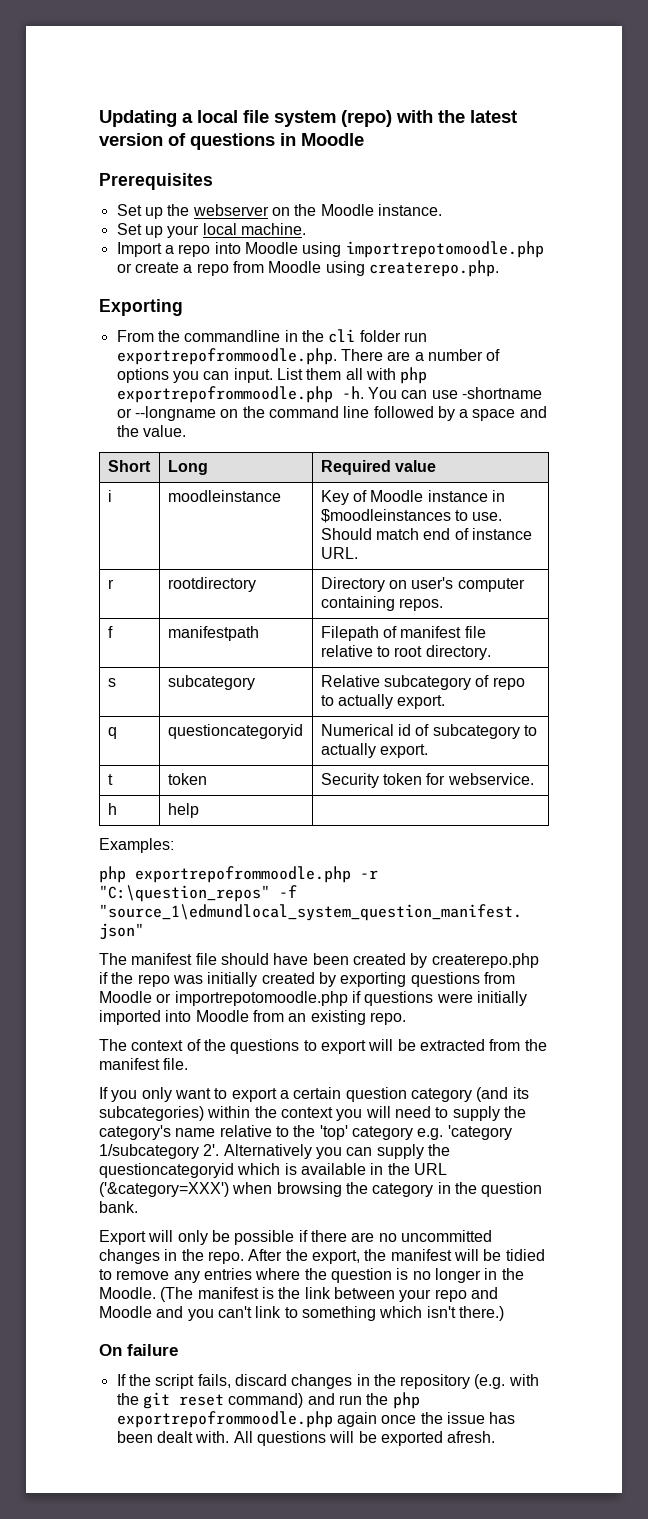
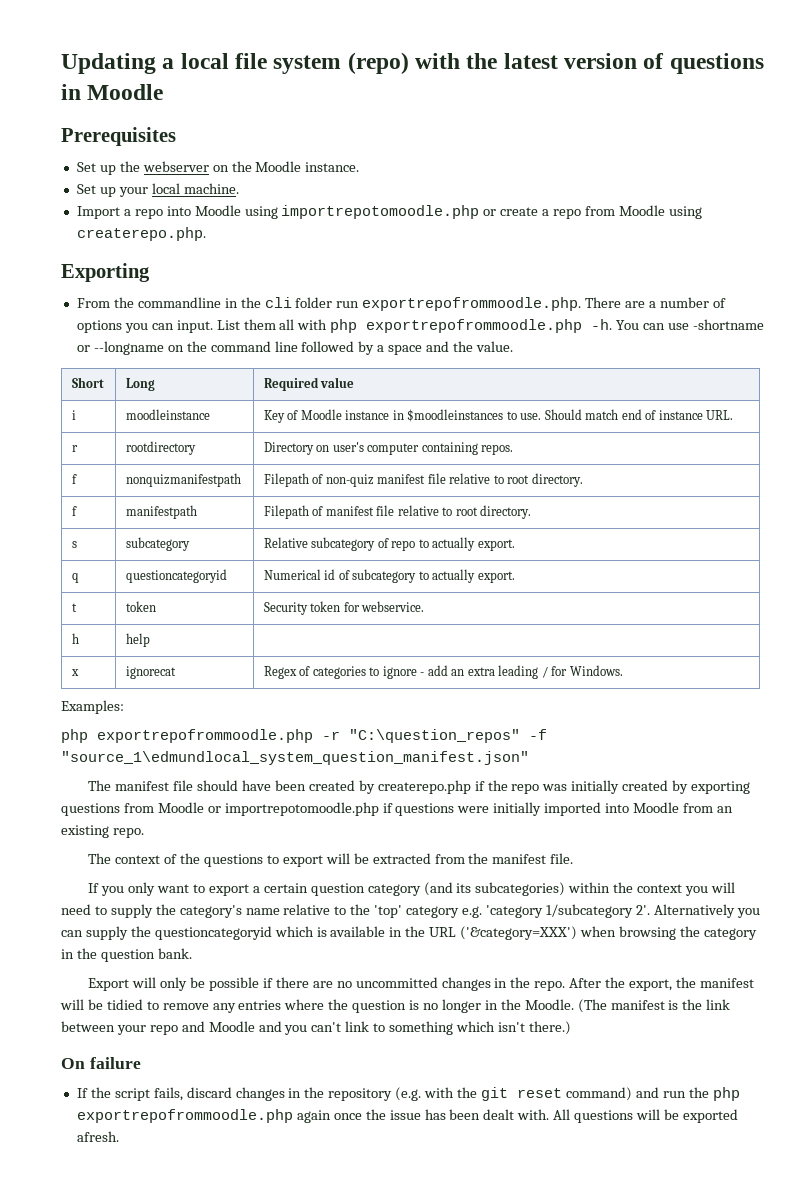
(443, 604) none -> [71,474,77,484] [125,473,241,487] [263,473,583,487] // f | nonquizmanifestpath | Filepath of non-quiz manifest file relative to root directory.
(199, 810) none -> [70,669,79,676] [125,666,176,679] [263,665,623,679] // x | ignorecat | Regex of categories to ignore - add an extra leading / for Windows.

